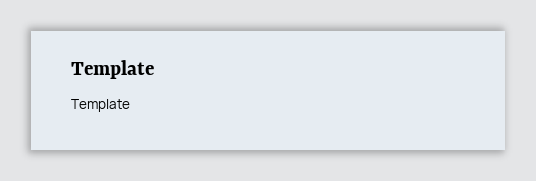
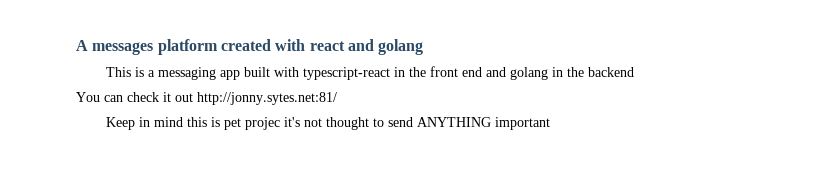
[71,60,154,79] [71,99,130,112] Template // Template -> [76,39,424,55] [105,66,634,80] [76,92,337,105] [105,117,550,130] A messages platform created with react and golang // This is a messaging app built with typescript-react in the front end and golang in the backend // You can check it out http://jonny.sytes.net:81/ // Keep in mind this is pet projec it's not thought to send ANYTHING important

